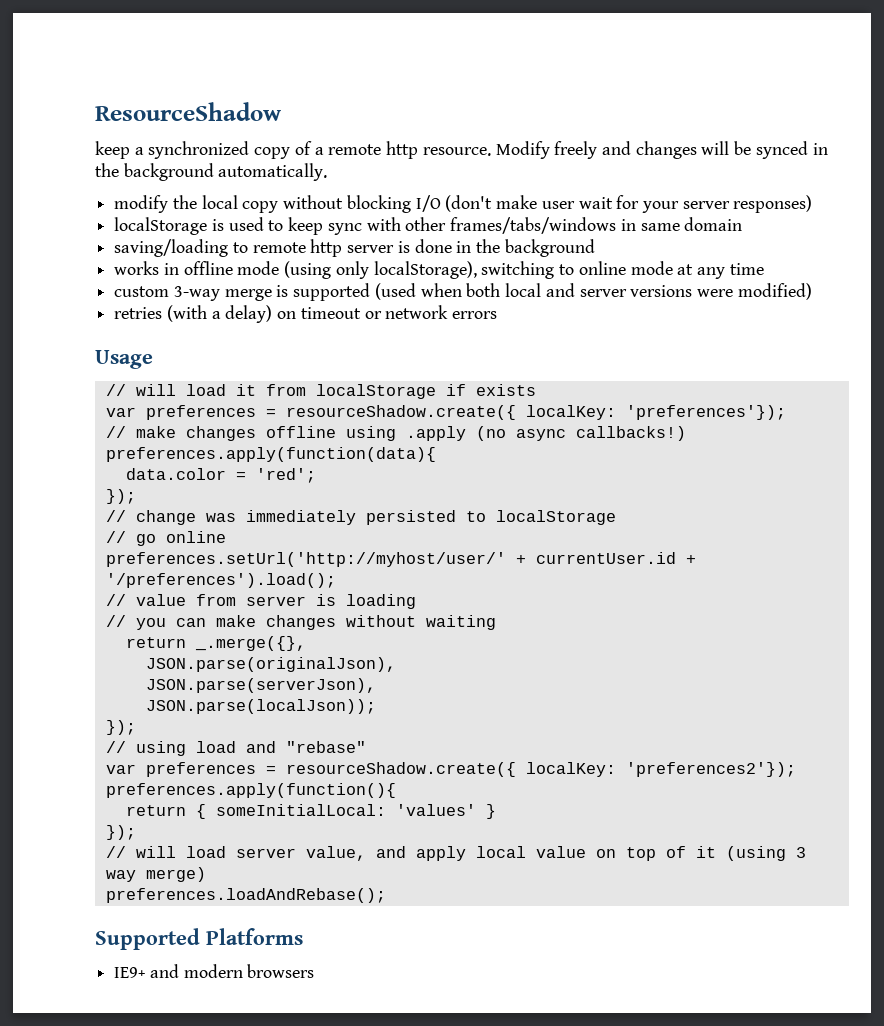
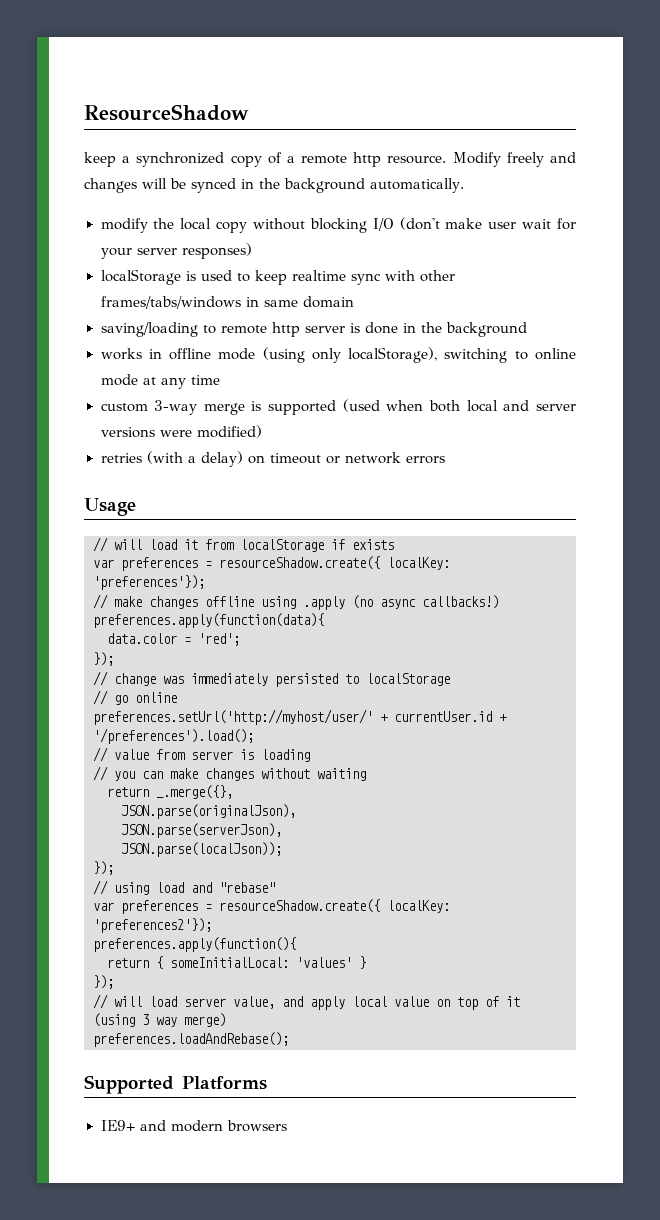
(324, 226) none -> [291,270,346,281] realtime

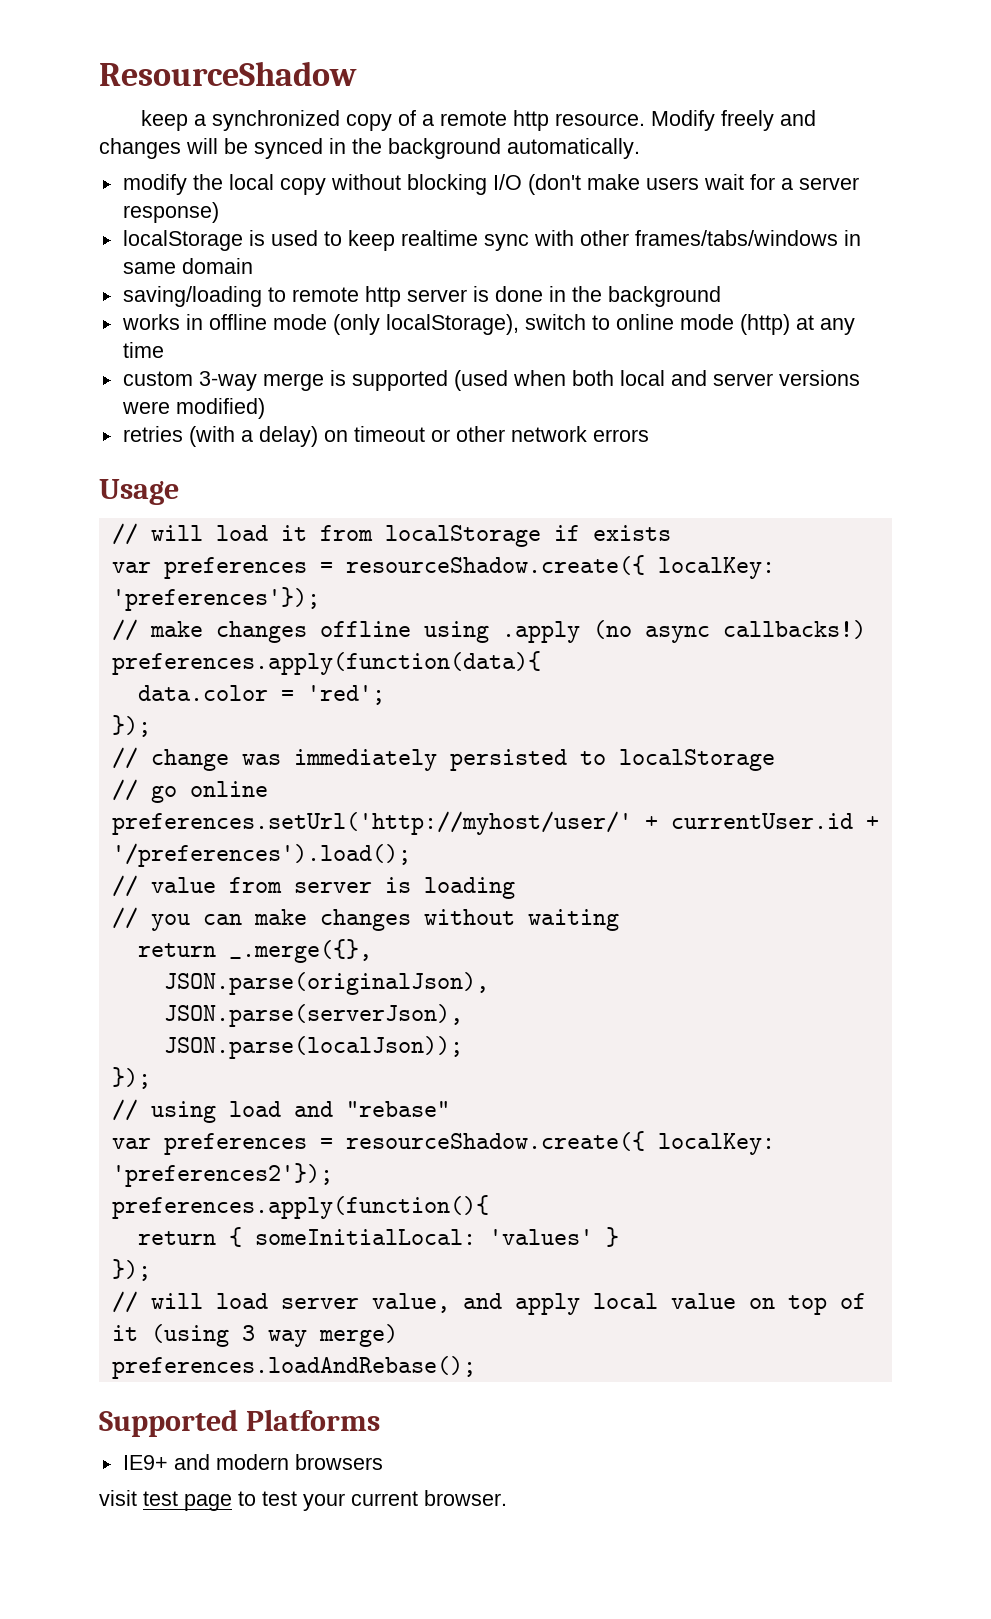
[488,222,517,229] user -> [645,177,699,190] users
[100,243,252,259] your server responses) -> [780,177,859,190] [122,202,219,223] a server response)
[262,347,508,363] (using only localStorage), switching -> [332,314,586,335] (only localStorage), switch
(138, 380) none -> [739,314,790,335] (http)
(340, 460) none -> [455,426,505,442] other
(287, 1126) none -> [99,1490,507,1511] // visit test page to test your current browser.

